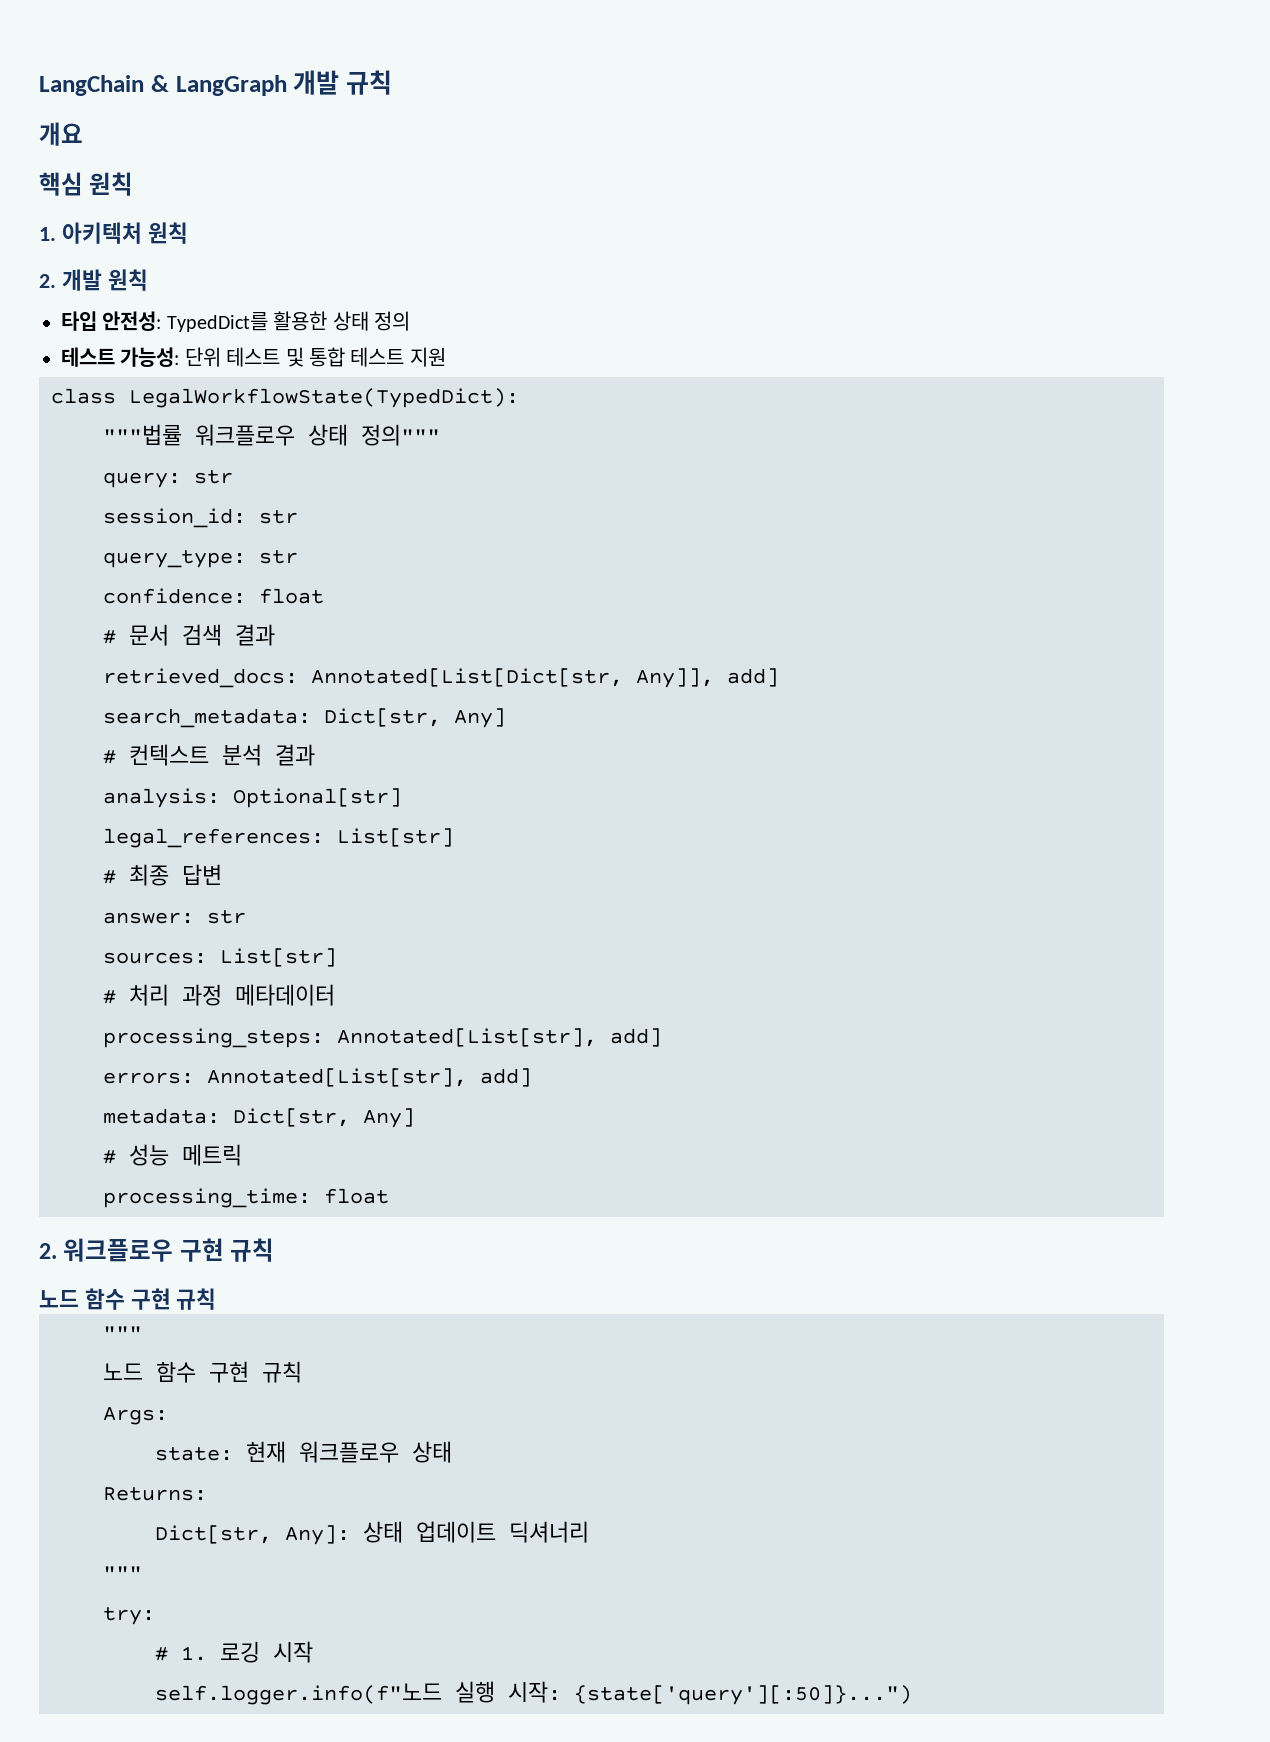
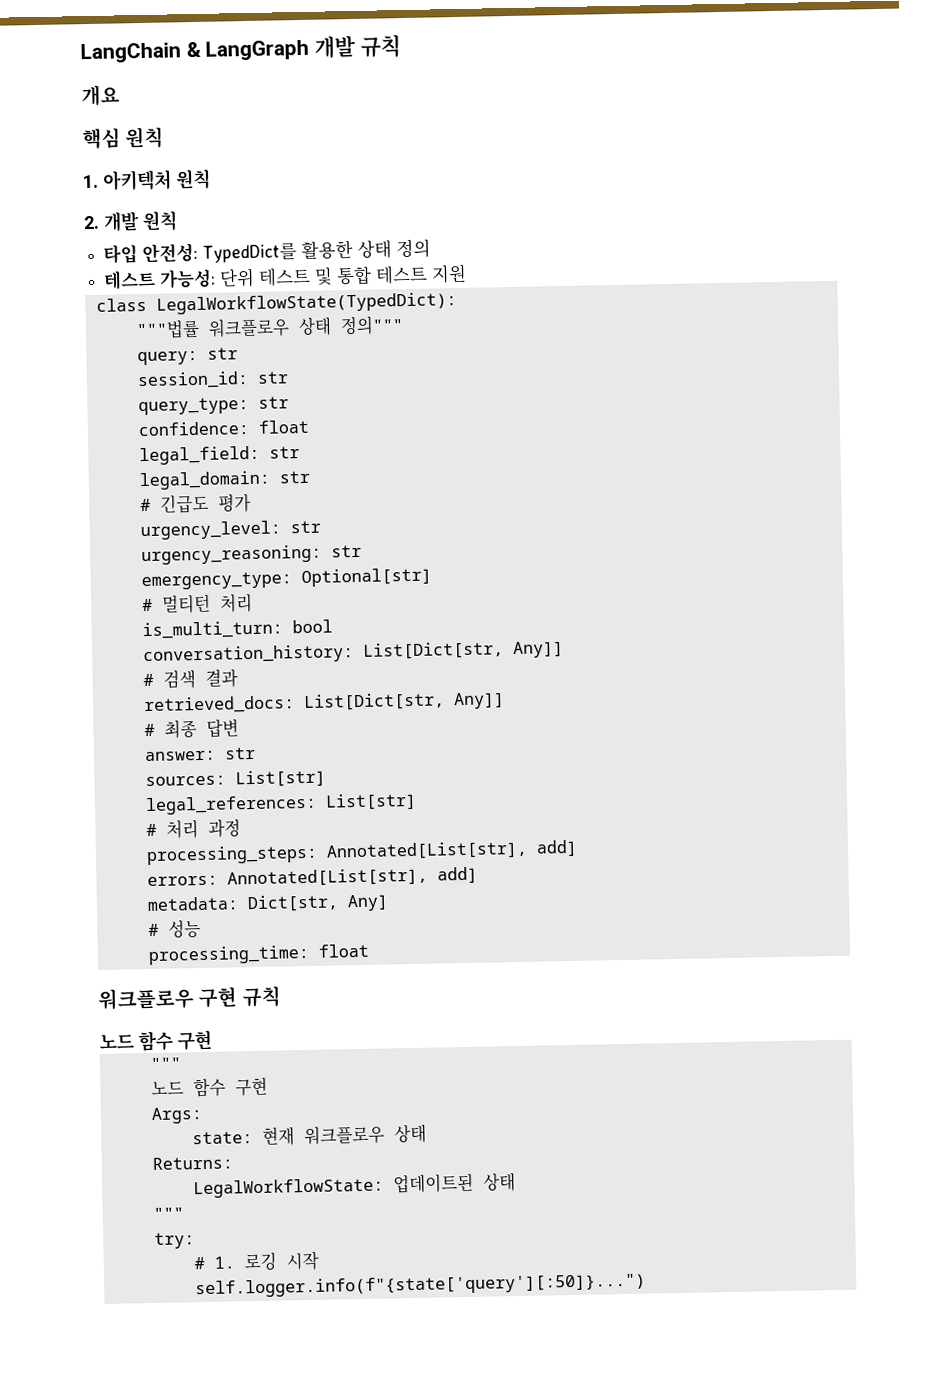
[103,624,275,646] [103,668,779,688] [103,708,506,728] [103,744,315,766] [103,788,402,808] [103,828,454,848] # 문서 검색 결과 // retrieved_docs: Annotated[List[Dict[str, Any]], add] // search_metadata: Dict[str, Any] // # 컨텍스트 분석 결과 // analysis: Optional[str] // legal_references: List[str] -> [138,445,300,466] [138,470,310,491] [139,493,251,514] [139,520,321,541] [140,544,362,566] [140,567,432,591] [141,592,253,614] [141,619,333,640] [142,641,564,666] [142,668,238,689] [143,692,505,715] legal_field: str // legal_domain: str // # 긴급도 평가 // urgency_level: str // urgency_reasoning: str // emergency_type: Optional[str] // # 멀티턴 처리 // is_multi_turn: bool // conversation_history: List[Dict[str, Any]] // # 검색 결과 // retrieved_docs: List[Dict[str, Any]]
(337, 957) none -> [144,792,417,816] // legal_references: List[str]
[235,984,335,1006] 메타데이터 -> (241, 828) none
[182,1144,242,1166] 메트릭 -> (201, 929) none
[39,1243,57,1259] 2. -> (369, 950) none
[176,1288,217,1310] 규칙 -> (212, 1040) none
[262,1361,302,1383] 규칙 -> (268, 1086) none
[155,1521,589,1545] Dict[str, Any]: 상태 업데이트 딕셔너리 -> [192,1172,516,1199] LegalWorkflowState: 업데이트된 상태
[155,1681,912,1705] self.logger.info(f"노드 실행 시작: {state['query'][:50]}...") -> [194,1272,646,1299] self.logger.info(f"{state['query'][:50]}...")

